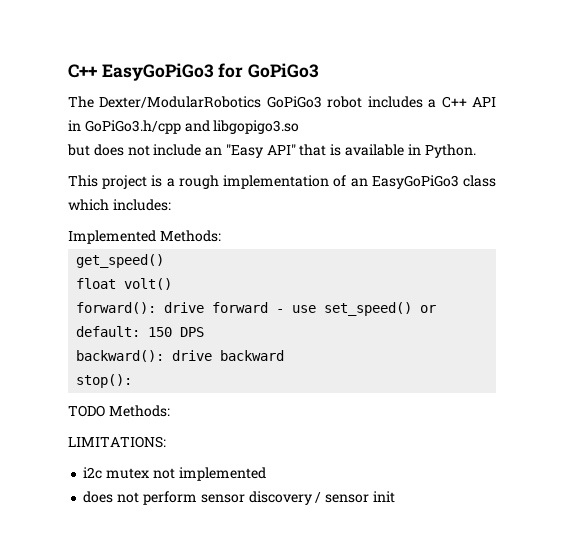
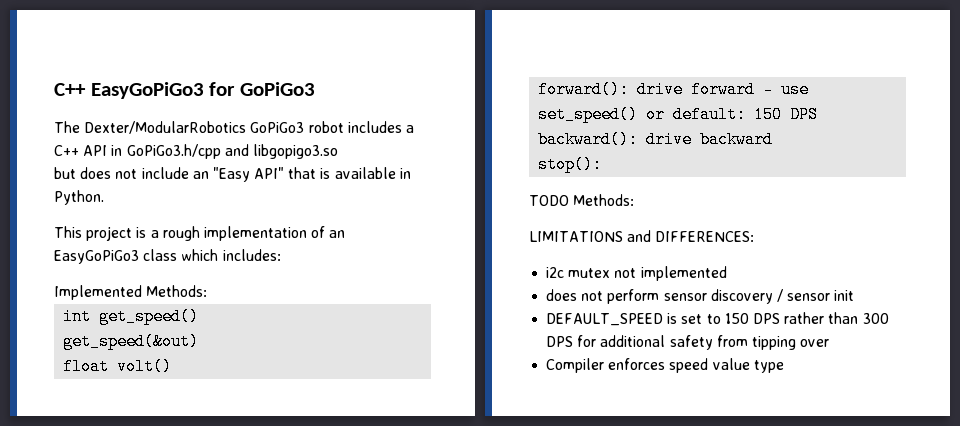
(221, 236) none -> [63,308,92,325] int
(165, 261) none -> [63,333,200,350] // get_speed(&out)
[68,436,166,448] LIMITATIONS: -> [529,230,755,242] LIMITATIONS and DIFFERENCES:
(395, 497) none -> [546,312,889,326] [546,335,830,350] [546,358,784,373] // DEFAULT_SPEED is set to 150 DPS rather than 300 DPS for additional safety from tipping over // Compiler enforces speed value type

